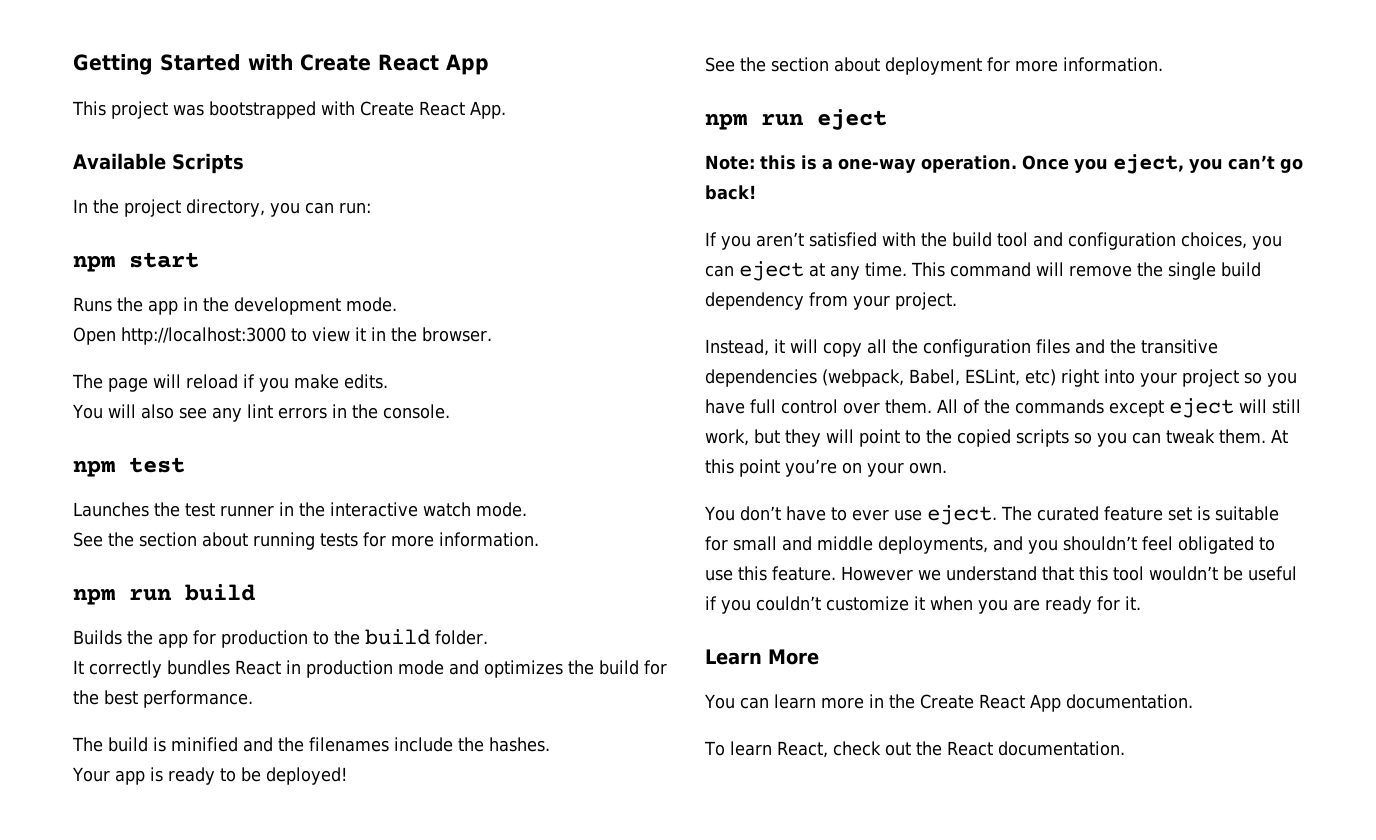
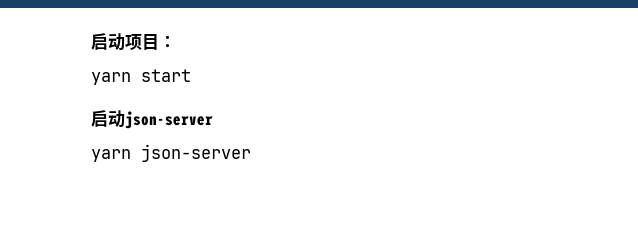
[73,54,489,75] [72,101,506,119] [73,153,244,174] [73,199,371,217] [73,252,199,272] [73,297,397,315] [73,327,492,345] [72,374,388,392] [72,404,450,422] [73,457,185,477] [73,502,527,517] [73,532,539,550] [73,584,255,605] [73,629,488,648] [73,660,667,678] [73,690,253,708] [72,737,550,752] [72,767,347,785] [705,57,1163,75] [705,109,887,130] [705,154,1303,174] [705,185,756,200] [705,232,1282,250] [705,261,1261,281] [705,292,957,310] [705,339,1218,357] [705,369,1297,387] [705,398,1301,418] [705,429,1288,447] [705,459,947,477] [704,505,1279,525] [705,536,1275,554] [705,566,1297,581] [705,596,1141,614] [705,649,819,665] [704,694,1193,712] [704,741,1125,758] Getting Started with Create React App // This project was bootstrapped with Create React App. // Available Scripts // In the project directory, you can run: // npm start // Runs the app in the development mode. // Open http://localhost:3000 to view it in the browser. // The page will reload if you make edits. // You will also see any lint errors in the console. // npm test // Launches the test runner in the interactive watch mode. // See the section about running tests for more information. // npm run build // Builds the app for production to the build folder. // It correctly bundles React in production mode and optimizes the build for the best performance. // The build is minified and the filenames include the hashes. // Your app is ready to be deployed! // See the section about deployment for more information. // npm run eject // Note: this is a one-way operation. Once you eject, you can’t go back! // If you aren’t satisfied with the build tool and configuration choices, you can eject at any time. This command will remove the single build dependency from your project. // Instead, it will copy all the configuration files and the transitive dependencies (webpack, Babel, ESLint, etc) right into your project so you have full control over them. All of the commands except eject will still work, but they will point to the copied scripts so you can tweak them. At this point you’re on your own. // You don’t have to ever use eject. The curated feature set is suitable for small and middle deployments, and you shouldn’t feel obligated to use this feature. However we understand that this tool wouldn’t be useful if you couldn’t customize it when you are ready for it. // Learn More // You can learn more in the Create React App documentation. // To learn React, check out the React documentation. -> [91,33,176,50] [91,69,191,85] [91,110,213,129] [91,144,251,162] 启动项目： // yarn start // 启动json-server // yarn json-server

